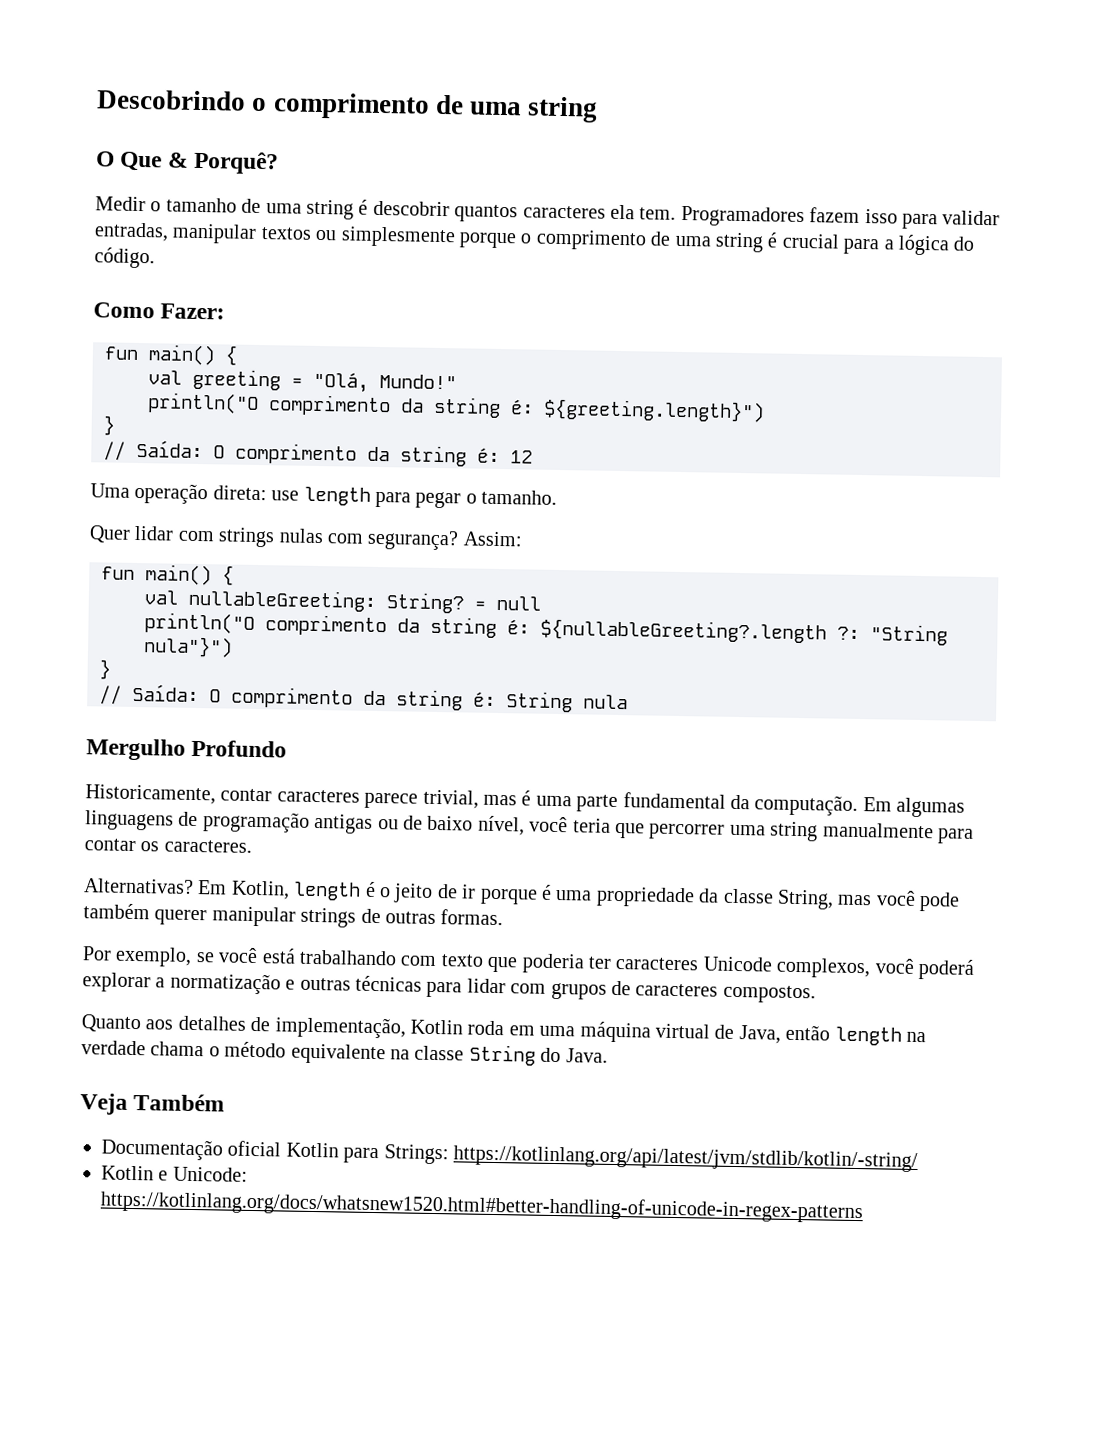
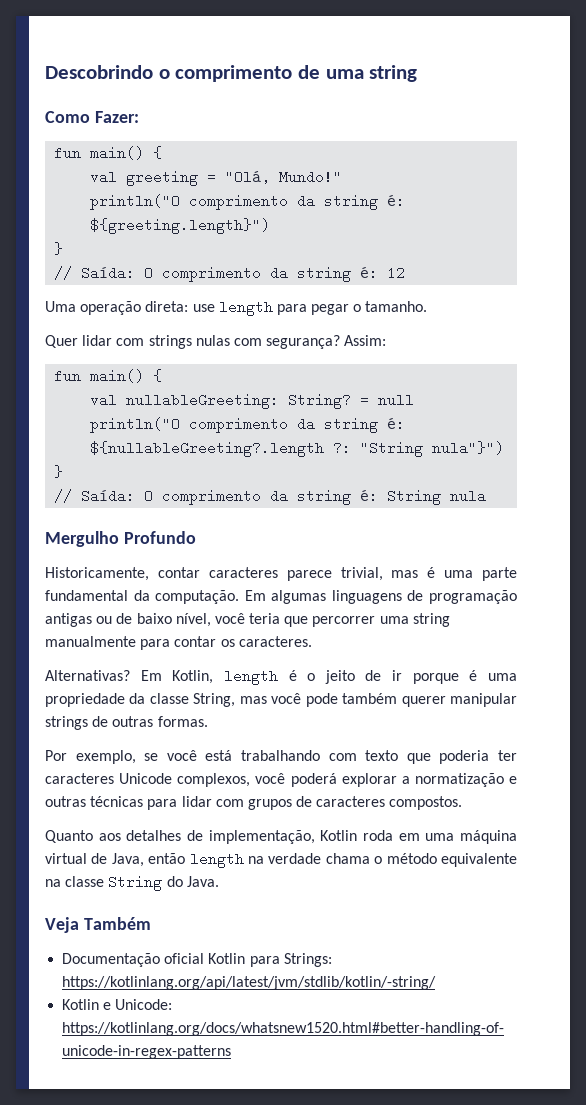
[96,150,280,175] [95,196,1001,230] [94,222,975,256] [94,247,155,269] // O Que & Porquê? // Medir o tamanho de uma string é descobrir quantos caracteres ela tem. Programadores fazem isso para validar entradas, manipular textos ou simplesmente porque o comprimento de uma string é crucial para a lógica do código. -> (418, 73) none

